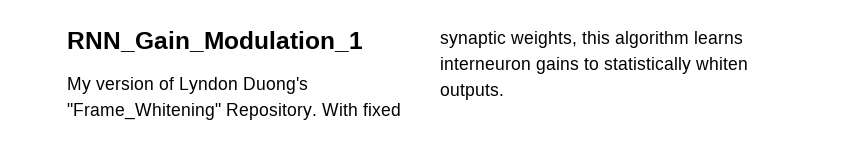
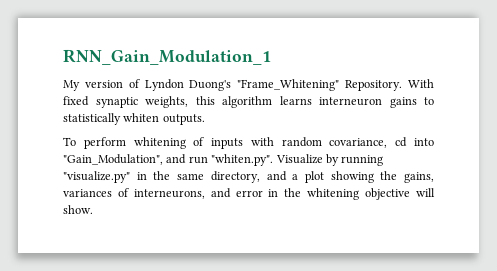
(504, 92) none -> [63,137,434,149] [63,154,384,166] [63,171,434,183] [63,188,435,200] [63,205,93,214] // To perform whitening of inputs with random covariance, cd into "Gain_Modulation", and run "whiten.py". Visualize by running "visualize.py" in the same directory, and a plot showing the gains, variances of interneurons, and error in the whitening objective will show.

